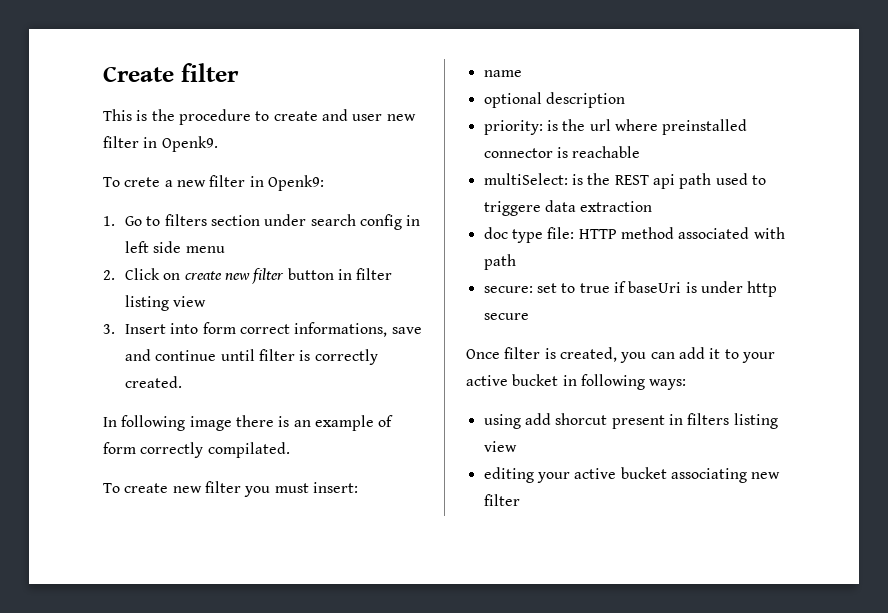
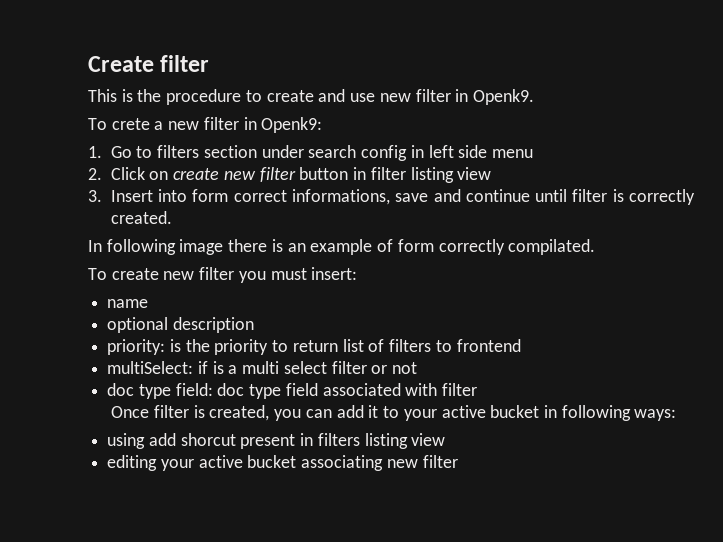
[352,114,383,121] user -> [350,93,376,102] use
[589,119,748,135] [483,146,641,158] [483,173,766,189] [483,200,653,216] [483,227,785,243] [483,254,516,270] [483,281,778,297] [483,313,529,320] url where preinstalled connector is reachable // multiSelect: is the REST api path used to triggere data extraction // doc type file: HTTP method associated with path // secure: set to true if baseUri is under http secure -> [214,339,521,355] [107,361,418,374] [107,383,478,399] priority to return list of filters to frontend // multiSelect: if is a multi select filter or not // doc type field: doc type field associated with filter

